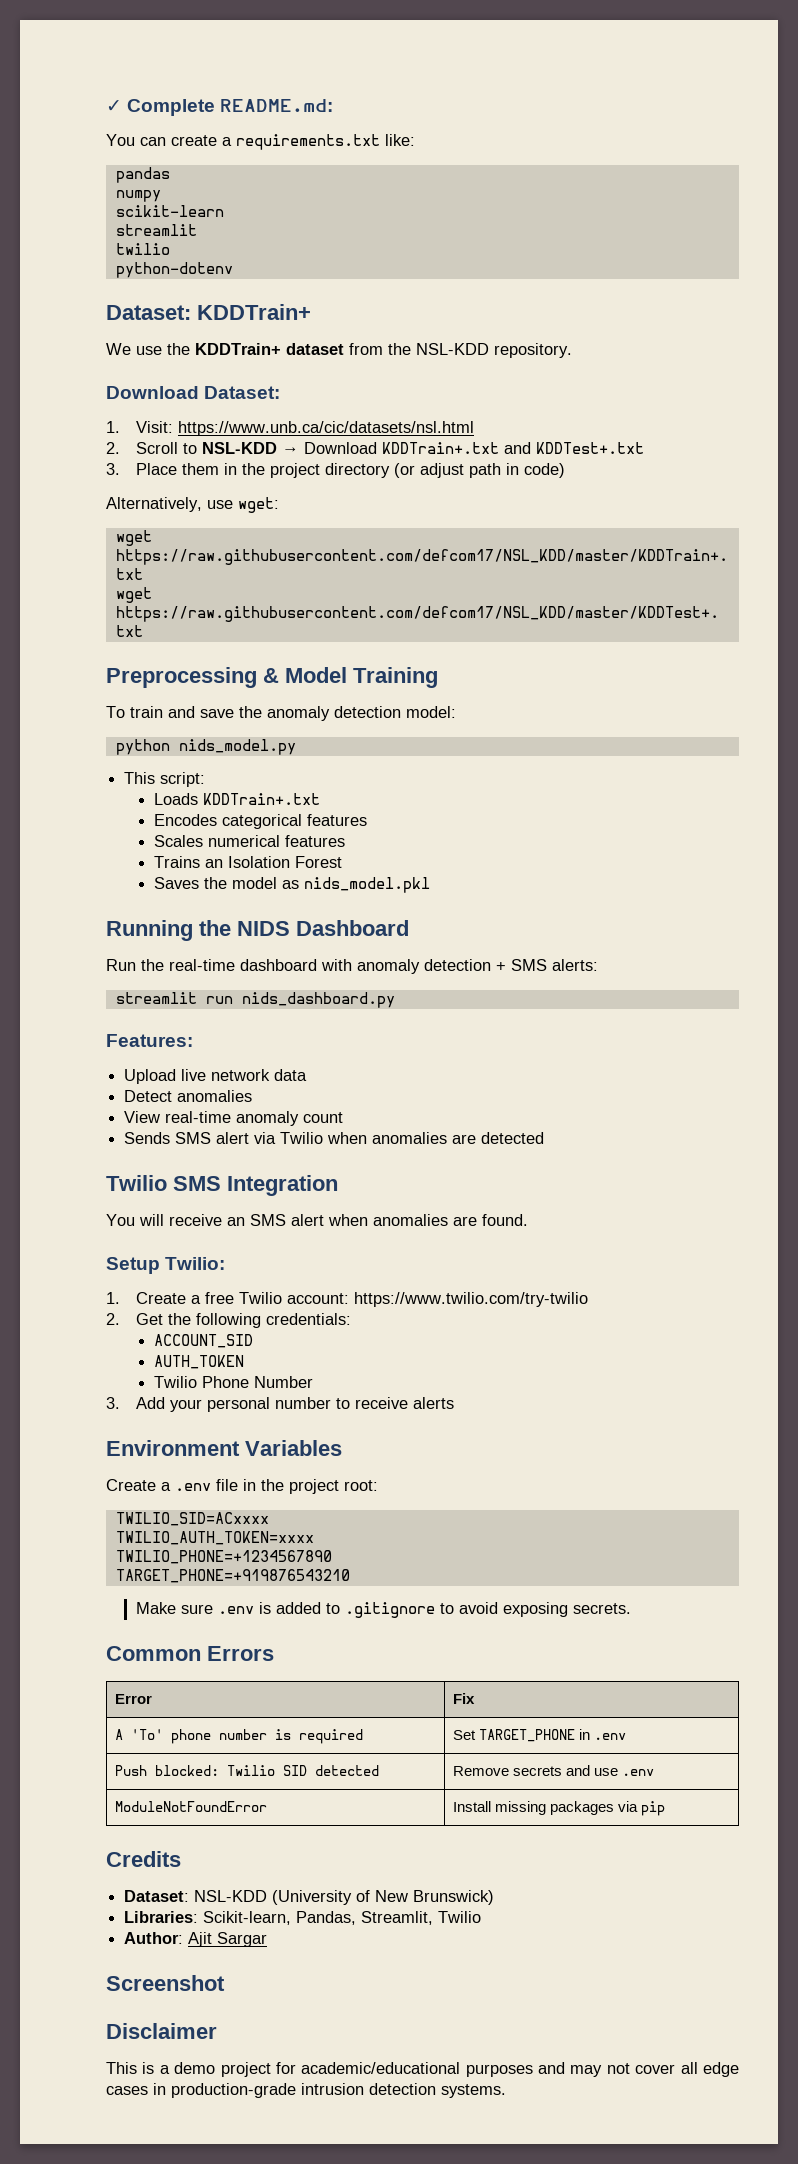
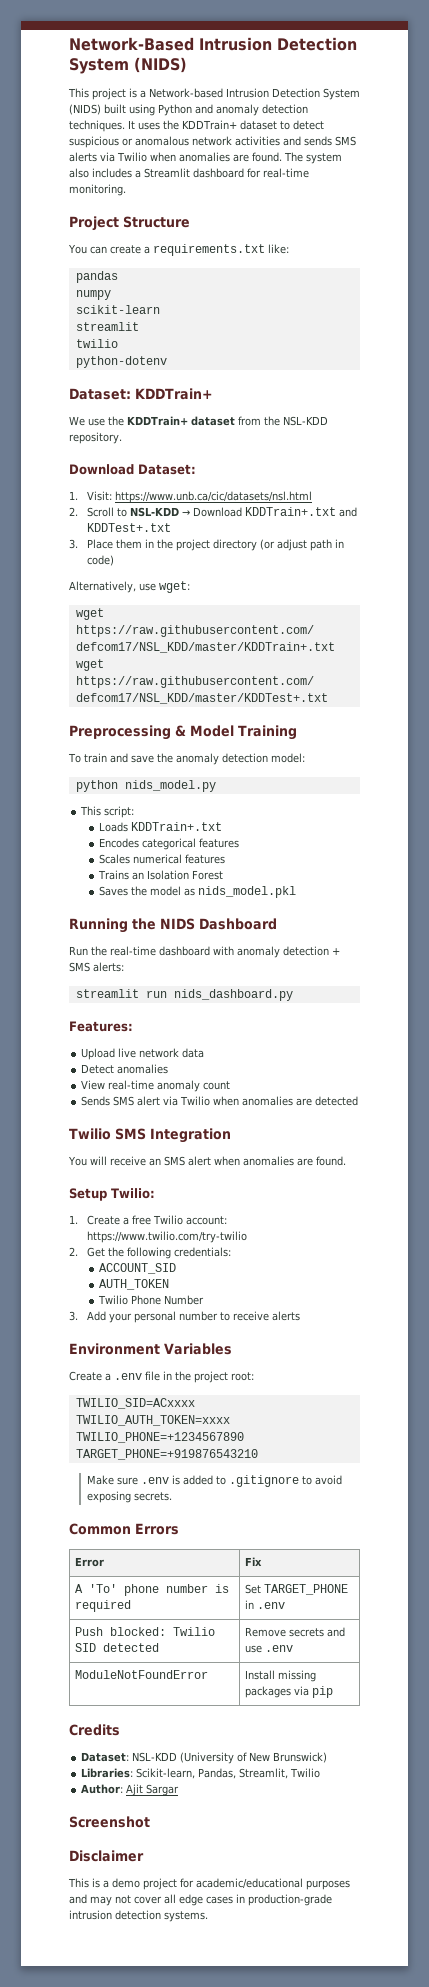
[106,99,334,116] ✓ Complete README.md: -> [69,37,357,51] [69,57,187,74] [68,88,360,100] [69,104,308,116] [69,120,324,132] [69,136,356,148] [69,152,342,164] [69,168,309,178] [69,184,126,196] [69,216,190,231] Network-Based Intrusion Detection System (NIDS) // This project is a Network-based Intrusion Detection System (NIDS) built using Python and anomaly detection techniques. It uses the KDDTrain+ dataset to detect suspicious or anomalous network activities and sends SMS alerts via Twilio when anomalies are found. The system also includes a Streamlit dashboard for real-time monitoring. // Project Structure

